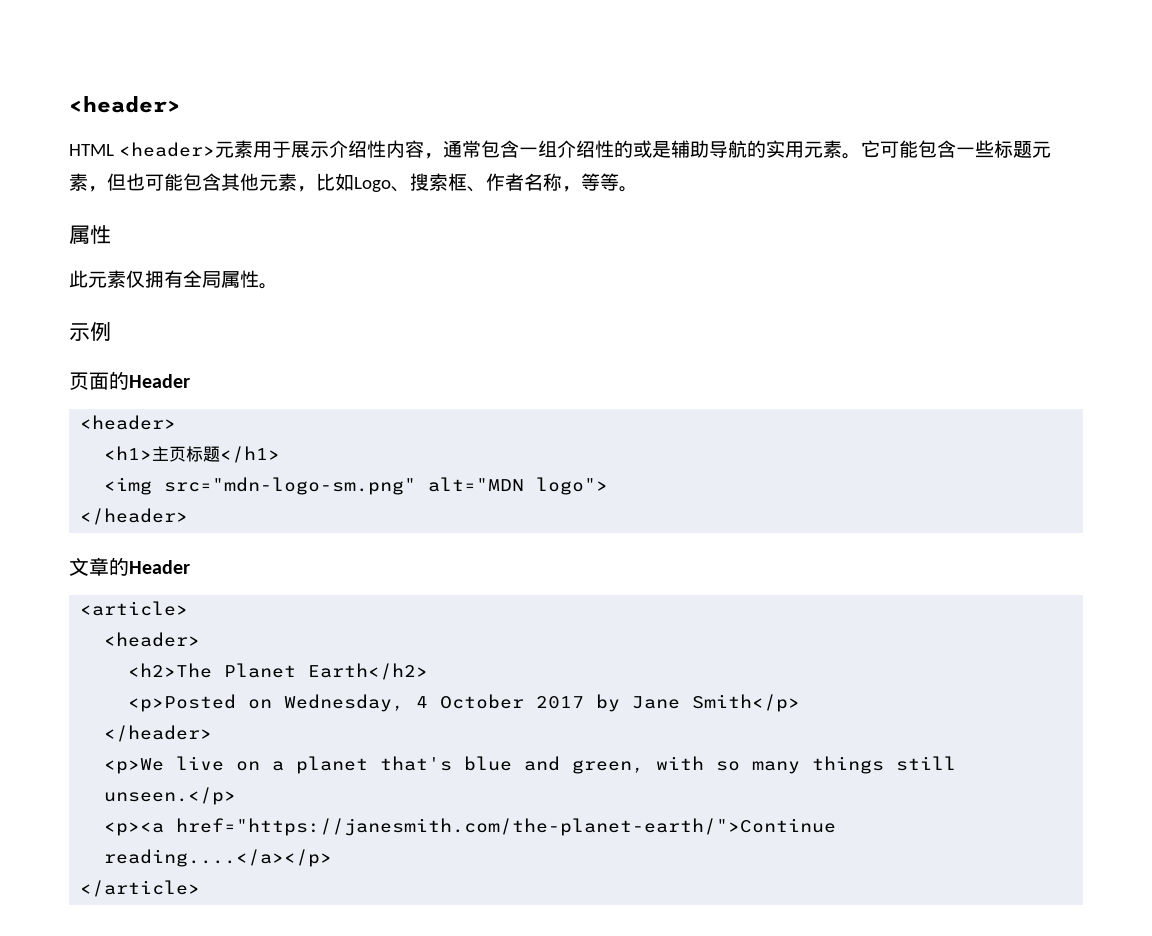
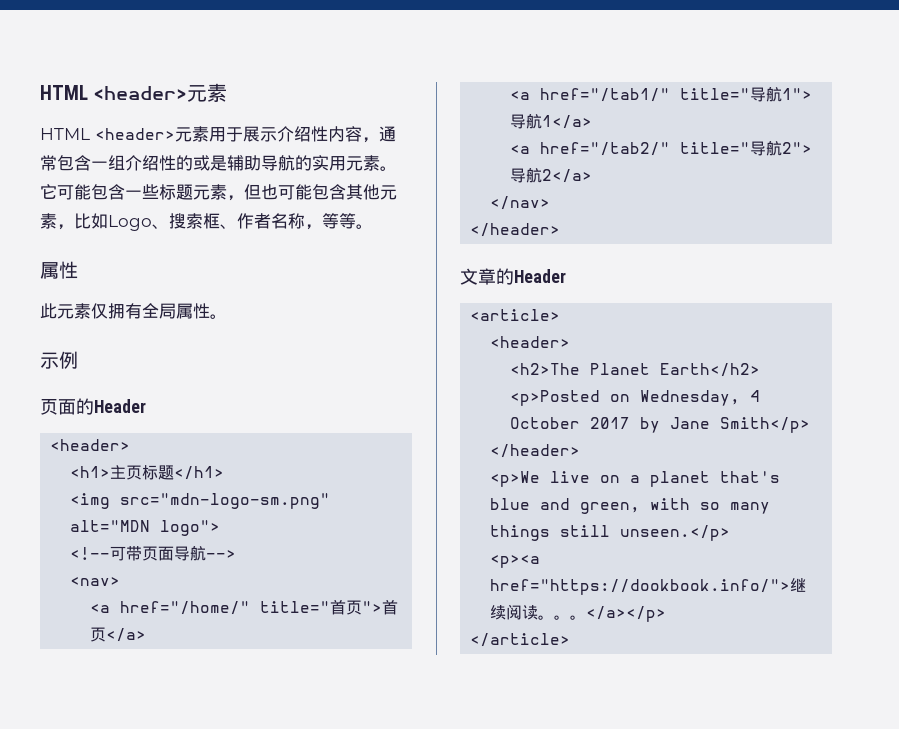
[69,96,181,113] <header> -> [40,83,228,102] HTML <header>元素
(609, 486) none -> [70,545,237,561] [70,577,121,586] [90,600,399,615] [90,627,147,642] [510,86,813,102] [510,113,593,129] [510,140,813,156] [510,167,593,183] [490,196,551,210] // <!--可带页面导航--> // <nav> // <a href="/home/" title="首页">首页</a> // <a href="/tab1/" title="导航1">导航1</a> // <a href="/tab2/" title="导航2">导航2</a> // </nav>
[176,818,837,836] [104,849,333,867] href="https://janesmith.com/the-planet-earth/">Continue reading....</a></p> -> [490,578,807,595] [490,604,667,622] href="https://dookbook.info/">继续阅读。。。</a></p>

